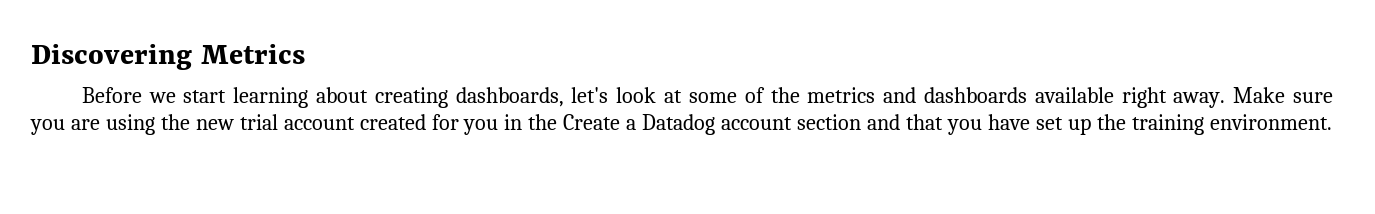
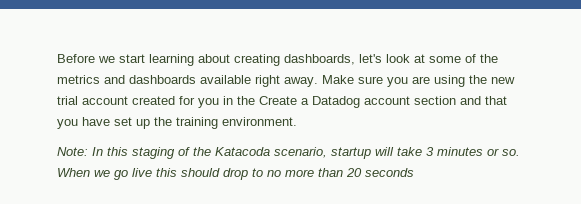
[31,44,305,70] Discovering Metrics // -> (57, 58) none
(1332, 122) none -> [57,147,520,159] [57,168,414,180] // Note: In this staging of the Katacoda scenario, startup will take 3 minutes or so. When we go live this should drop to no more than 20 seconds

